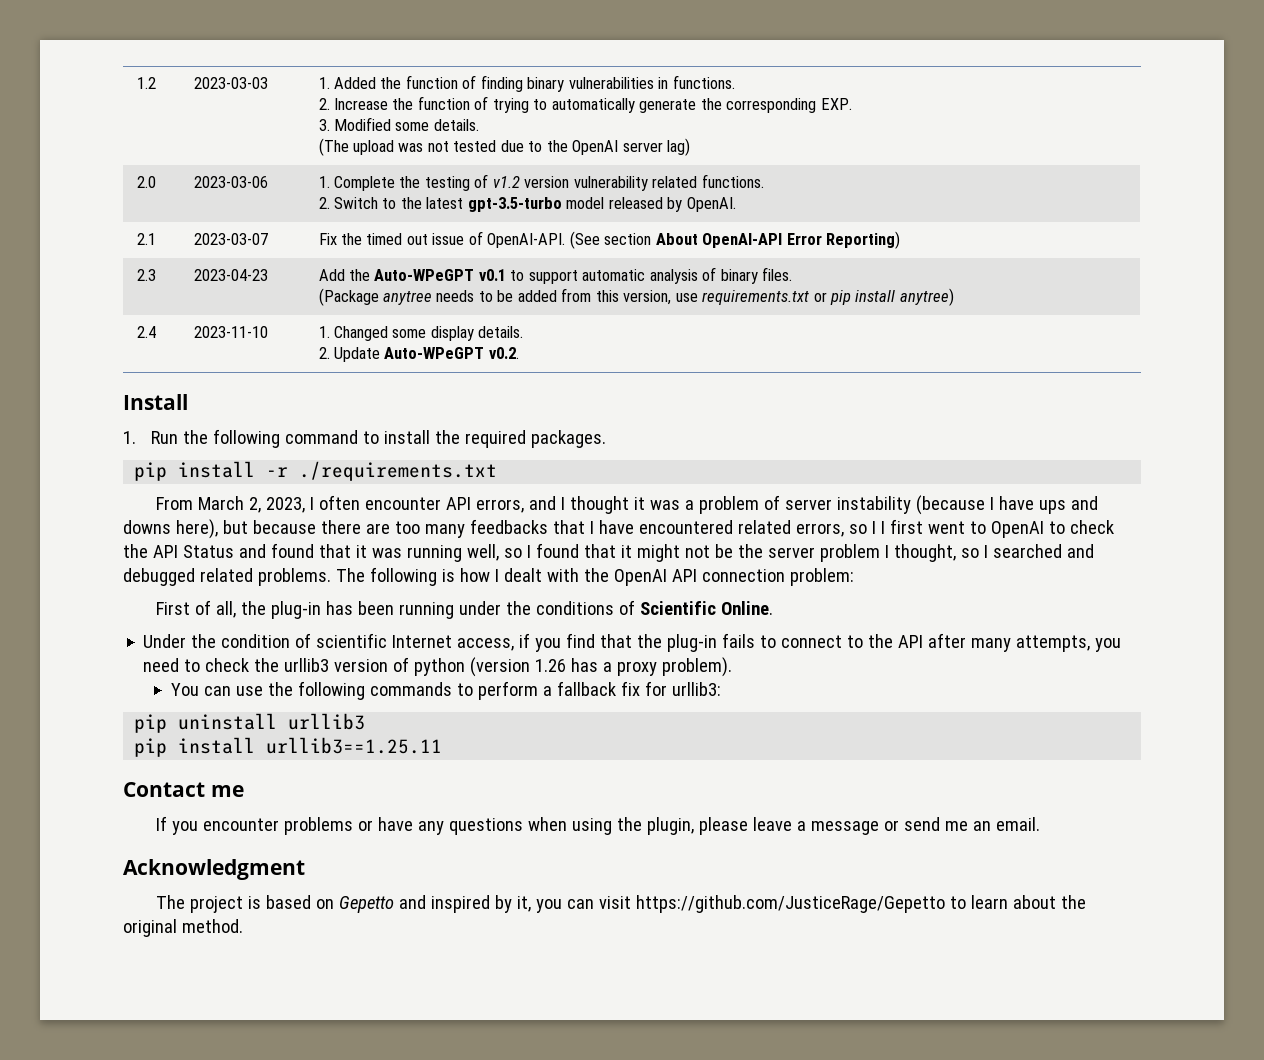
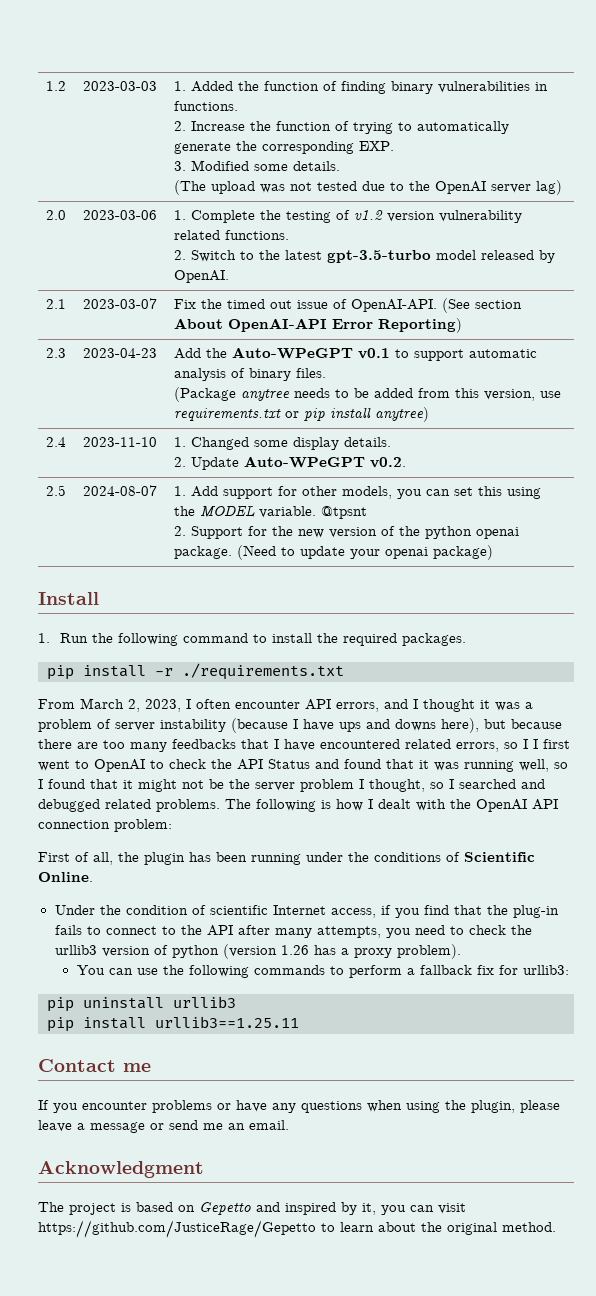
(519, 353) none -> [46,485,67,496] [83,485,158,496] [174,486,542,499] [174,506,368,519] [174,526,520,539] [174,545,494,560] // 2.5 | 2024-08-07 | 1. Add support for other models, you can set this using the MODEL variable. @tpsnt // 2. Support for the new version of the python openai package. (Need to update your openai package)
[271,601,322,619] plug-in -> [144,852,185,865] plugin

